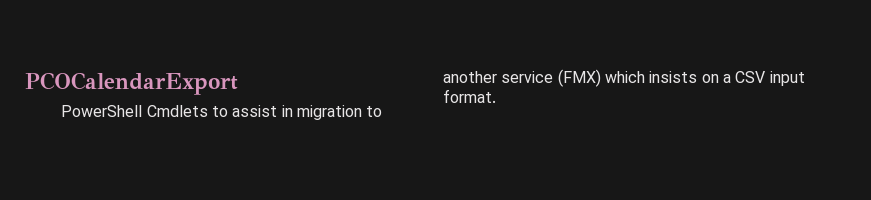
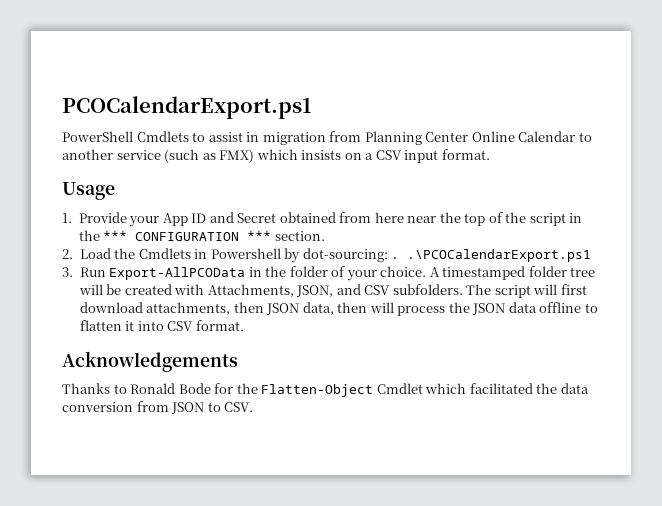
[25,72,238,95] PCOCalendarExport -> [62,96,312,119] PCOCalendarExport.ps1
[366,106,383,117] [443,69,601,87] to another service (FMX) -> [329,131,592,145] [62,149,255,163] from Planning Center Online Calendar to another service (such as FMX)
(496, 96) none -> [62,182,115,200] [62,212,583,227] [78,230,325,241] [62,248,592,263] [62,266,596,281] [78,284,587,298] [79,302,598,316] [79,320,244,331] [62,351,238,372] [62,383,589,397] [62,401,254,414] // Usage // 1. Provide your App ID and Secret obtained from here near the top of the script in the *** CONFIGURATION *** section. // 2. Load the Cmdlets in Powershell by dot-sourcing: . .\PCOCalendarExport.ps1 // 3. Run Export-AllPCOData in the folder of your choice. A timestamped folder tree will be created with Attachments, JSON, and CSV subfolders. The script will first download attachments, then JSON data, then will process the JSON data offline to flatten it into CSV format. // Acknowledgements // Thanks to Ronald Bode for the Flatten-Object Cmdlet which facilitated the data conversion from JSON to CSV.

